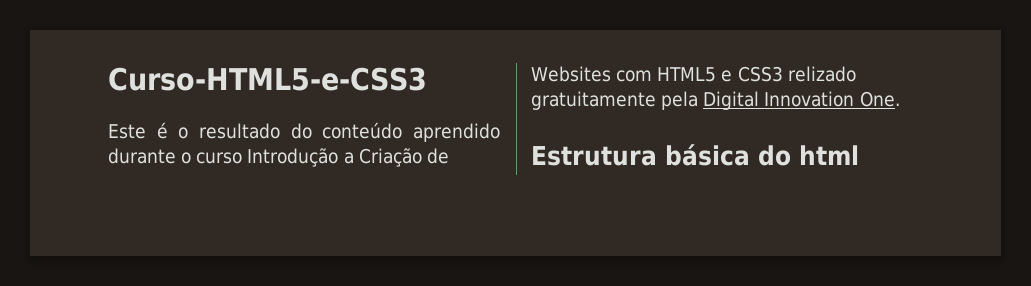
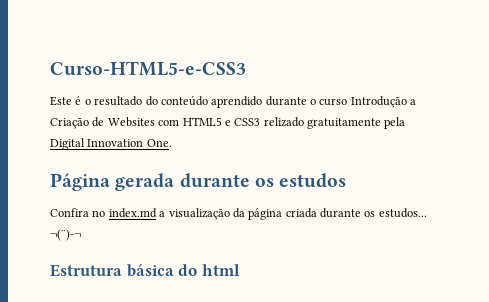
(900, 99) none -> [50,173,347,191] [50,208,427,220] [50,229,81,241] // Página gerada durante os estudos // Confira no index.md a visualização da página criada durante os estudos... ¬(¨)-¬

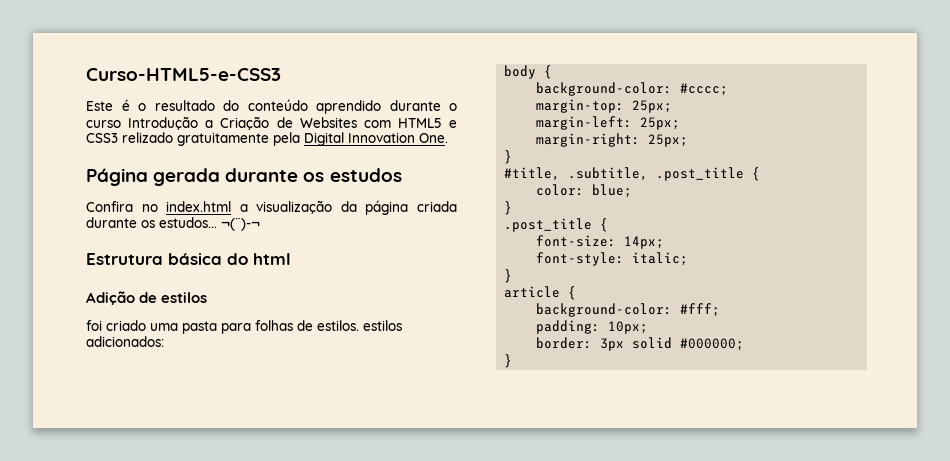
[108,208,157,218] index.md -> [166,201,232,212] index.html
(240, 270) none -> [86,291,208,305] [86,320,402,334] [86,336,164,347] [504,65,553,79] [536,82,729,96] [536,99,673,113] [536,116,681,130] [536,133,689,147] [504,150,513,164] [504,167,761,181] [536,184,633,198] [504,201,513,215] [504,218,609,232] [536,235,665,249] [536,252,689,266] [504,269,513,283] [504,286,577,300] [536,303,721,317] [536,320,649,334] [536,337,745,351] [504,354,513,368] // Adição de estilos // foi criado uma pasta para folhas de estilos. estilos adicionados: // body { // background-color: #cccc; // margin-top: 25px; // margin-left: 25px; // margin-right: 25px; // } // #title, .subtitle, .post_title { // color: blue; // } // .post_title { // font-size: 14px; // font-style: italic; // } // article { // background-color: #fff; // padding: 10px; // border: 3px solid #000000; // }

